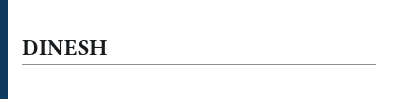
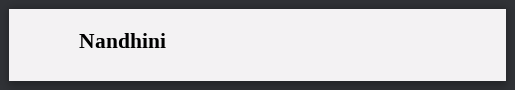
[22,39,107,56] DINESH -> [79,33,166,48] Nandhini

